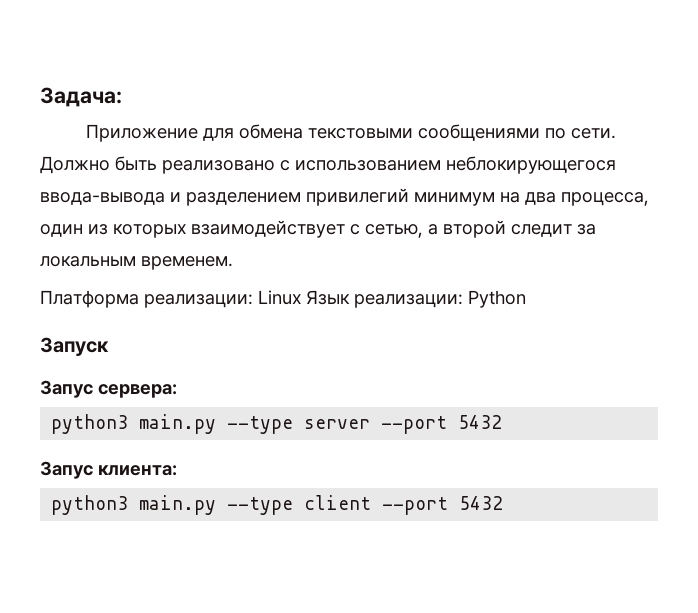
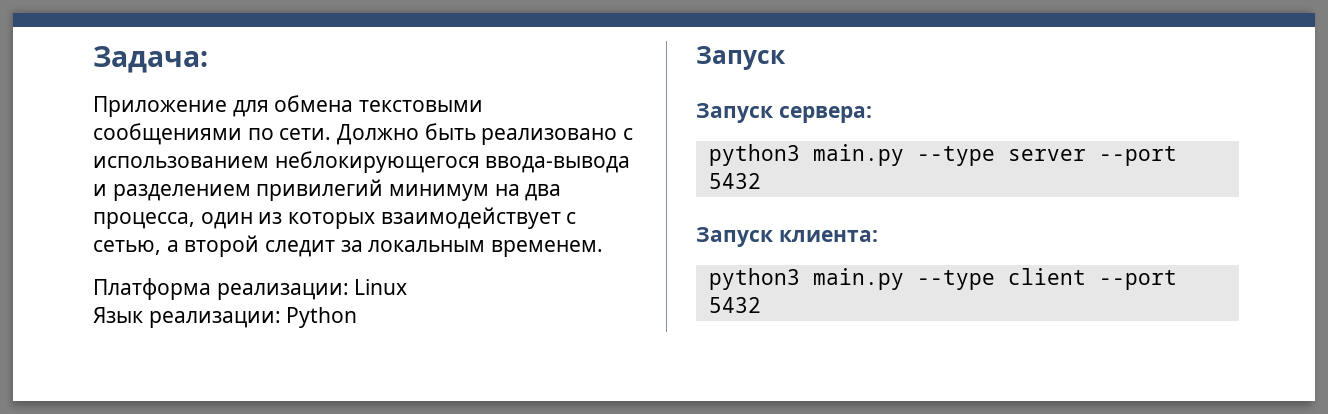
(301, 297) none -> (408, 287) //
[40,380,93,398] Запус -> [696,103,773,123] Запуск
[40,461,93,479] Запус -> [696,227,773,247] Запуск

